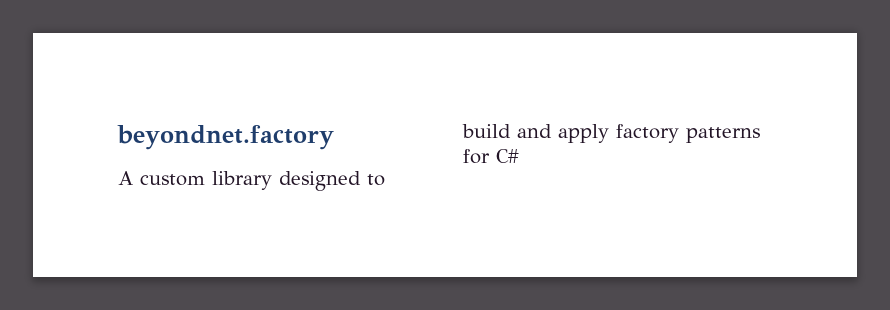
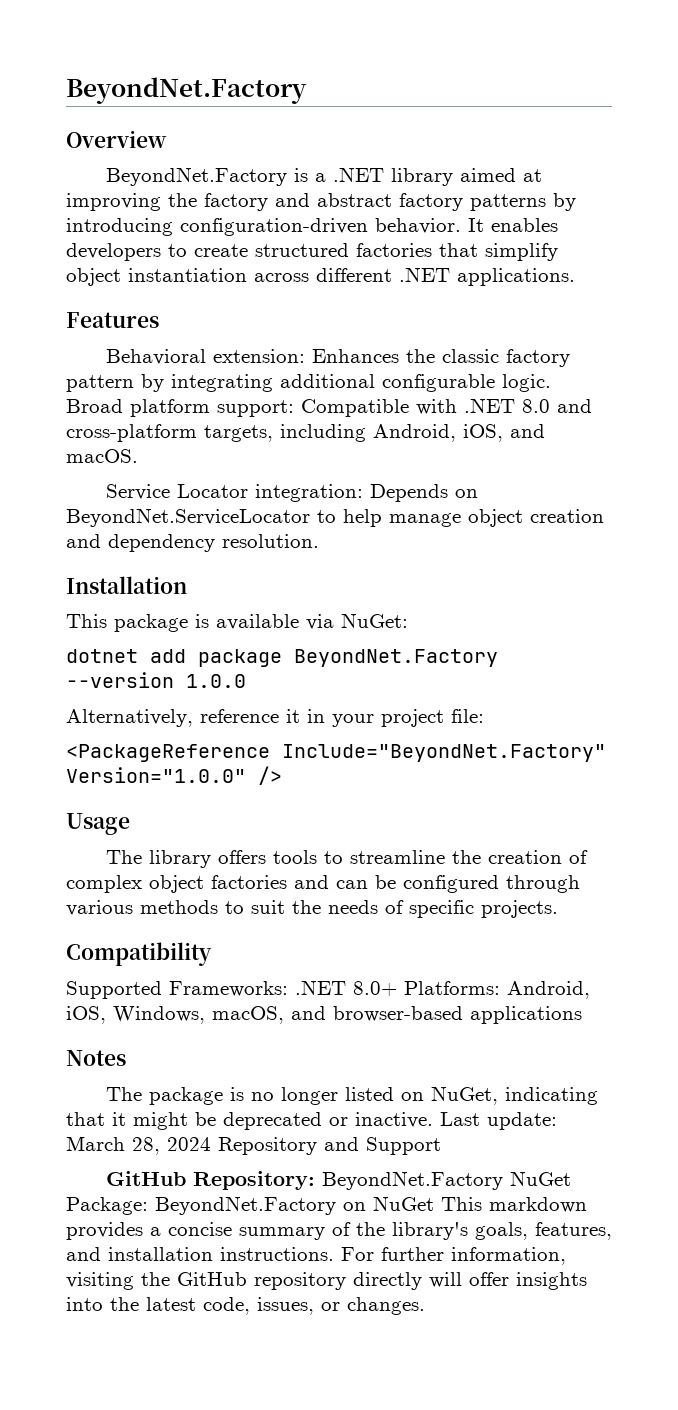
[117,125,334,150] [118,171,385,191] [462,124,760,143] [463,149,519,164] beyondnet.factory // A custom library designed to build and apply factory patterns for C# -> [66,77,307,104] [66,130,167,148] [106,167,543,186] [66,193,576,211] [66,218,558,236] [66,243,558,261] [66,267,575,286] [66,312,159,328] [106,349,571,367] [66,374,551,392] [66,398,592,417] [66,424,545,442] [66,449,138,463] [106,484,479,502] [66,508,604,527] [66,534,319,552] [66,576,187,594] [66,613,408,632] [66,649,498,667] [66,672,246,688] [66,709,484,727] [66,744,606,762] [66,766,282,785] [66,813,130,835] [106,850,589,868] [66,875,580,893] [66,900,558,918] [66,942,212,966] [66,980,590,999] [66,1006,582,1024] [66,1050,126,1066] [106,1086,599,1105] [66,1112,557,1130] [66,1136,441,1155] [106,1171,572,1190] [66,1196,587,1215] [66,1222,612,1240] [66,1247,566,1265] [66,1272,587,1290] [66,1297,425,1315] BeyondNet.Factory // Overview // BeyondNet.Factory is a .NET library aimed at improving the factory and abstract factory patterns by introducing configuration-driven behavior. It enables developers to create structured factories that simplify object instantiation across different .NET applications. // Features // Behavioral extension: Enhances the classic factory pattern by integrating additional configurable logic. Broad platform support: Compatible with .NET 8.0 and cross-platform targets, including Android, iOS, and macOS. // Service Locator integration: Depends on BeyondNet.ServiceLocator to help manage object creation and dependency resolution. // Installation // This package is available via NuGet: // dotnet add package BeyondNet.Factory --version 1.0.0 // Alternatively, reference it in your project file: // <PackageReference Include="BeyondNet.Factory" Version="1.0.0" /> // Usage // The library offers tools to streamline the creation of complex object factories and can be configured through various methods to suit the needs of specific projects. // Compatibility // Supported Frameworks: .NET 8.0+ Platforms: Android, iOS, Windows, macOS, and browser-based applications // Notes // The package is no longer listed on NuGet, indicating that it might be deprecated or inactive. Last update: March 28, 2024 Repository and Support // GitHub Repository: BeyondNet.Factory NuGet Package: BeyondNet.Factory on NuGet This markdown provides a concise summary of the library's goals, features, and installation instructions. For further information, visiting the GitHub repository directly will offer insights into the latest code, issues, or changes.

